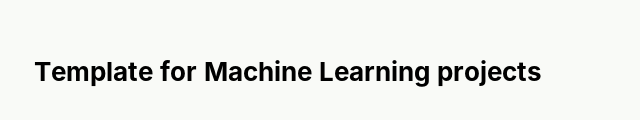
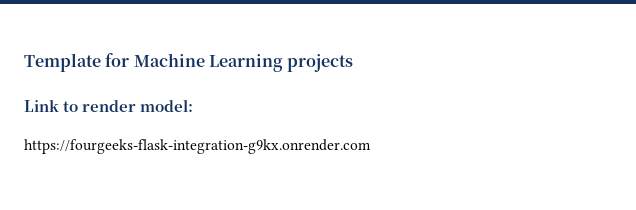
(543, 73) none -> [24,99,194,112] [24,139,371,154] // Link to render model: // https://fourgeeks-flask-integration-g9kx.onrender.com

